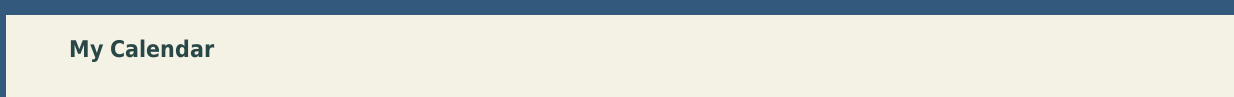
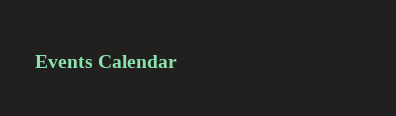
[69,40,104,62] My -> [35,55,93,68] Events

